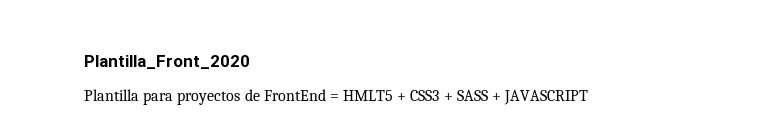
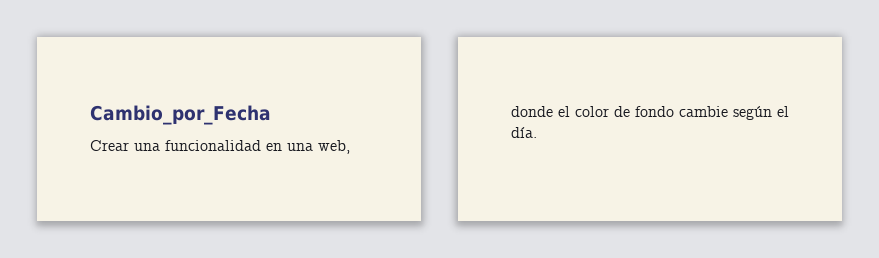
[84,55,250,69] [84,89,589,105] Plantilla_Front_2020 // Plantilla para proyectos de FrontEnd = HMLT5 + CSS3 + SASS + JAVASCRIPT -> [90,105,271,125] [90,140,350,154] [511,106,789,120] [511,127,537,138] Cambio_por_Fecha // Crear una funcionalidad en una web, donde el color de fondo cambie según el día.

